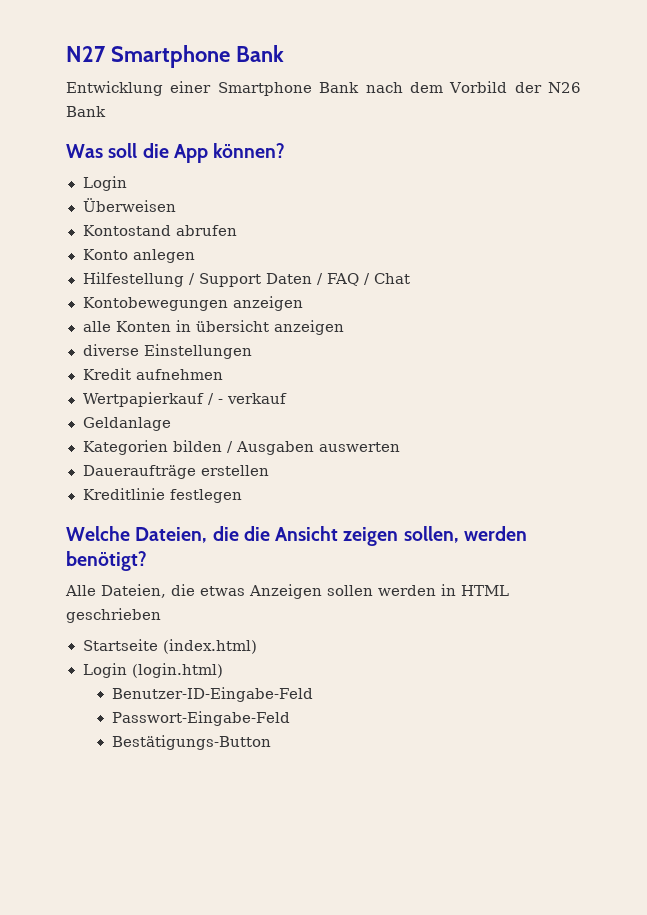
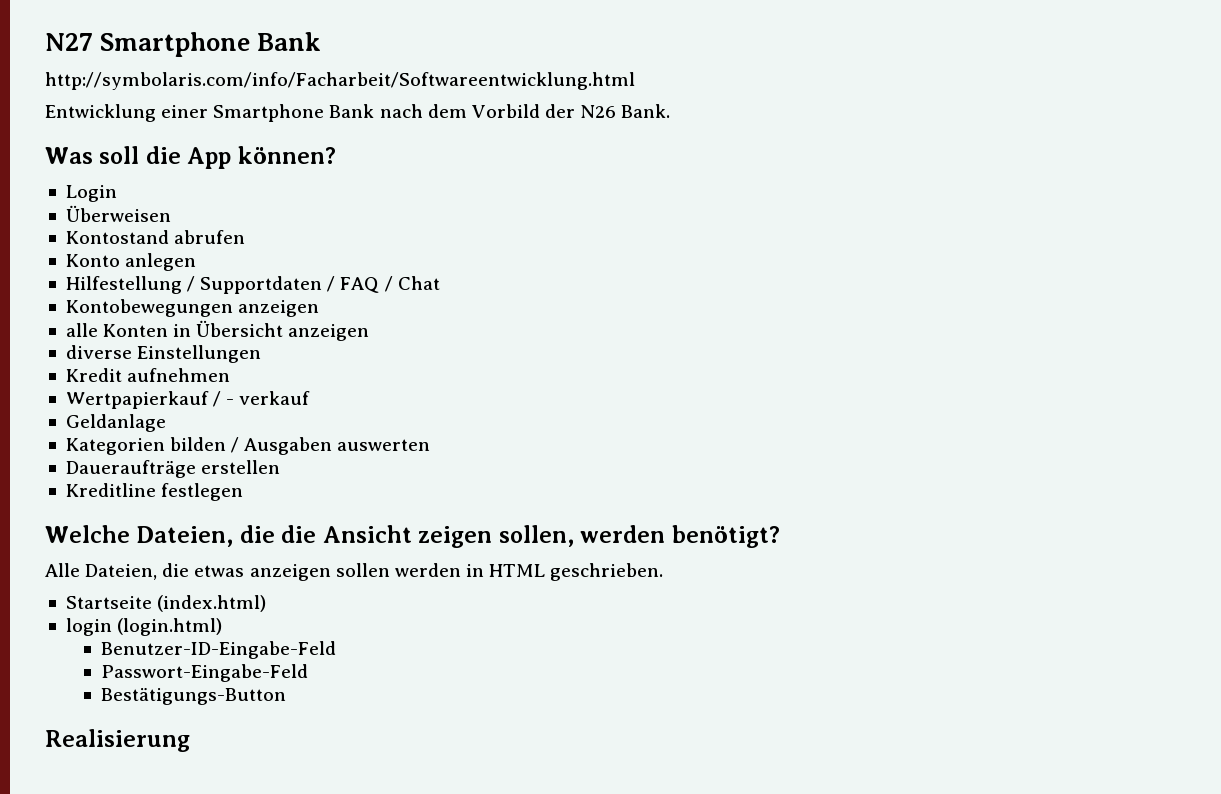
(284, 53) none -> [45,72,635,90] // http://symbolaris.com/info/Facharbeit/Softwareentwicklung.html
[66,106,106,117] Bank -> [621,104,671,118] Bank.
[198,273,312,287] Support Daten -> [200,276,323,294] Supportdaten
[195,320,269,332] übersicht -> [196,320,284,337] Übersicht
[82,488,165,500] Kreditlinie -> [65,483,156,497] Kreditline
[249,584,322,599] Anzeigen -> [249,564,331,581] anzeigen
[66,608,161,623] geschrieben -> [550,563,664,581] geschrieben.
[82,663,127,678] Login -> [65,618,112,636] login
(271, 742) none -> [45,729,190,752] // Realisierung

